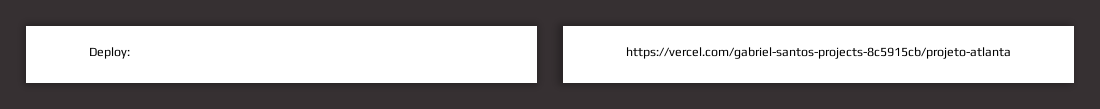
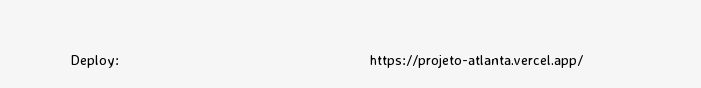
[626,47,1011,59] https://vercel.com/gabriel-santos-projects-8c5915cb/projeto-atlanta -> [370,54,583,68] https://projeto-atlanta.vercel.app/

